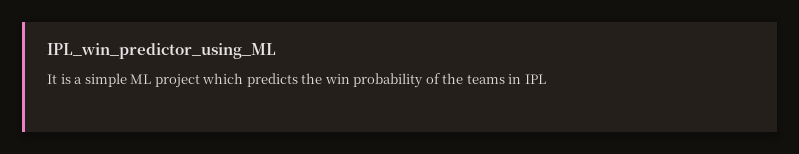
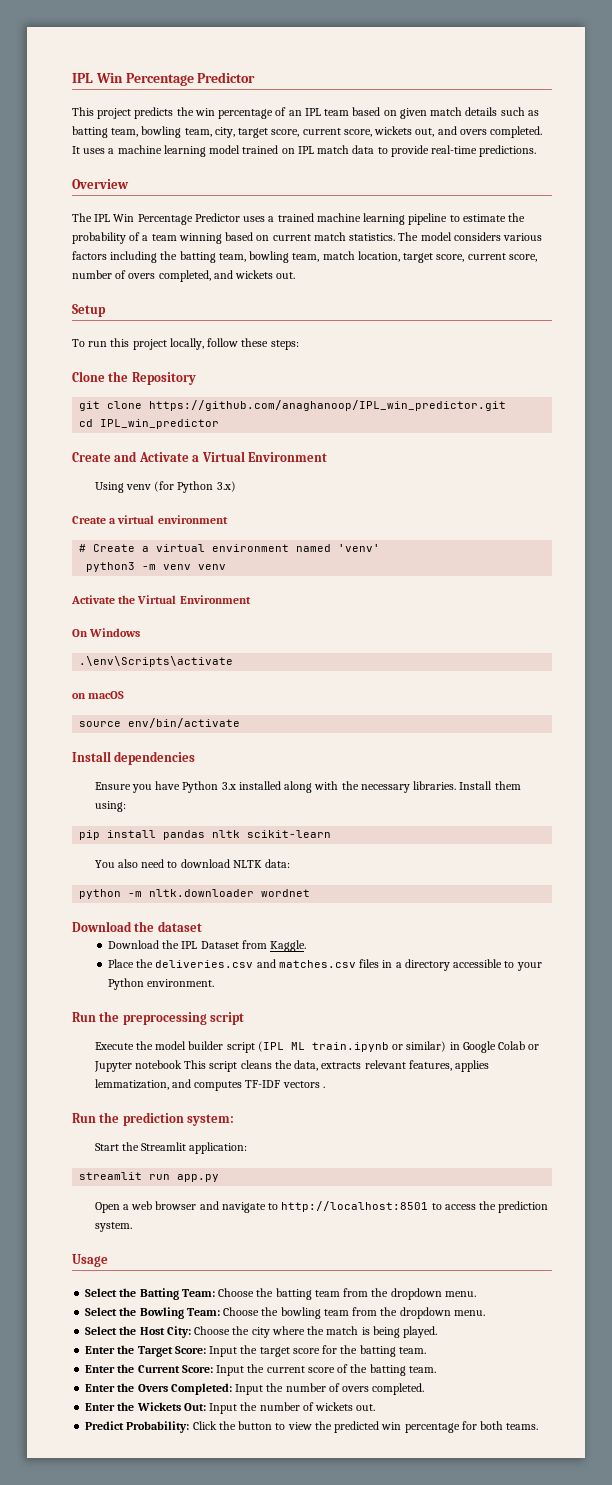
[47,43,276,59] [47,73,546,88] IPL_win_predictor_using_ML // It is a simple ML project which predicts the win probability of the teams in IPL -> [72,72,256,86] [72,107,539,119] [72,126,543,138] [72,145,537,157] [72,179,129,189] [72,213,526,225] [72,232,543,244] [72,251,537,263] [72,270,296,282] [72,304,106,317] [72,338,299,350] [72,371,196,385] [79,400,507,411] [79,419,220,429] [72,451,327,462] [94,481,236,493] [72,515,228,524] [79,544,381,552] [86,562,227,572] [71,595,251,604] [72,628,141,637] [79,656,234,667] [72,691,125,699] [79,718,241,728] [72,751,196,765] [94,781,521,793] [94,801,126,812] [79,830,332,840] [94,859,291,868] [79,889,311,899] [72,921,202,932] [107,940,307,952] [107,959,542,971] [107,978,215,990] [72,1011,245,1025] [94,1041,540,1053] [93,1060,490,1072] [94,1079,325,1091] [72,1112,235,1126] [94,1142,248,1154] [79,1172,220,1182] [94,1201,549,1213] [94,1222,132,1232] [72,1254,108,1267] [85,1288,476,1300] [85,1307,485,1319] [85,1326,438,1338] [85,1345,426,1357] [85,1364,436,1376] [85,1383,425,1395] [85,1402,376,1414] [85,1421,539,1433] IPL Win Percentage Predictor // This project predicts the win percentage of an IPL team based on given match details such as batting team, bowling team, city, target score, current score, wickets out, and overs completed. It uses a machine learning model trained on IPL match data to provide real-time predictions. // Overview // The IPL Win Percentage Predictor uses a trained machine learning pipeline to estimate the probability of a team winning based on current match statistics. The model considers various factors including the batting team, bowling team, match location, target score, current score, number of overs completed, and wickets out. // Setup // To run this project locally, follow these steps: // Clone the Repository // git clone https://github.com/anaghanoop/IPL_win_predictor.git // cd IPL_win_predictor // Create and Activate a Virtual Environment // Using venv (for Python 3.x) // Create a virtual environment // # Create a virtual environment named 'venv' // python3 -m venv venv // Activate the Virtual Environment // On Windows // .\env\Scripts\activate // on macOS // source env/bin/activate // Install dependencies // Ensure you have Python 3.x installed along with the necessary libraries. Install them using: // pip install pandas nltk scikit-learn // You also need to download NLTK data: // python -m nltk.downloader wordnet // Download the dataset // Download the IPL Dataset from Kaggle. // Place the deliveries.csv and matches.csv files in a directory accessible to your Python environment. // Run the preprocessing script // Execute the model builder script (IPL ML train.ipynb or similar) in Google Colab or Jupyter notebook This script cleans the data, extracts relevant features, applies lemmatization, and computes TF-IDF vectors . // Run the prediction system: // Start the Streamlit application: // streamlit run app.py // Open a web browser and navigate to http://localhost:8501 to access the prediction system. // Usage // Select the Batting Team: Choose the batting team from the dropdown menu. // Select the Bowling Team: Choose the bowling team from the dropdown menu. // Select the Host City: Choose the city where the match is being played. // Enter the Target Score: Input the target score for the batting team. // Enter the Current Score: Input the current score of the batting team. // Enter the Overs Completed: Input the number of overs completed. // Enter the Wickets Out: Input the number of wickets out. // Predict Probability: Click the button to view the predicted win percentage for both teams.

